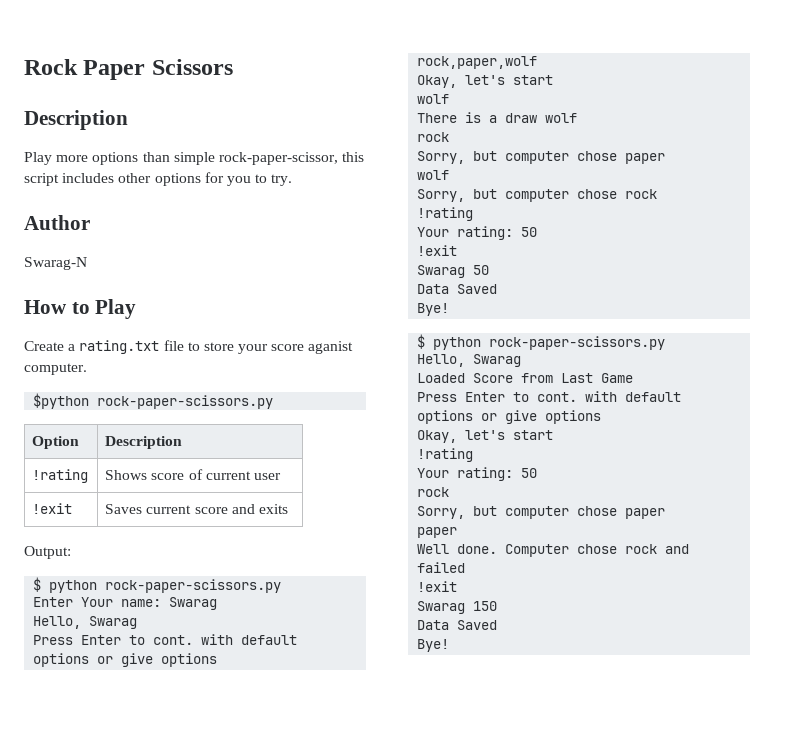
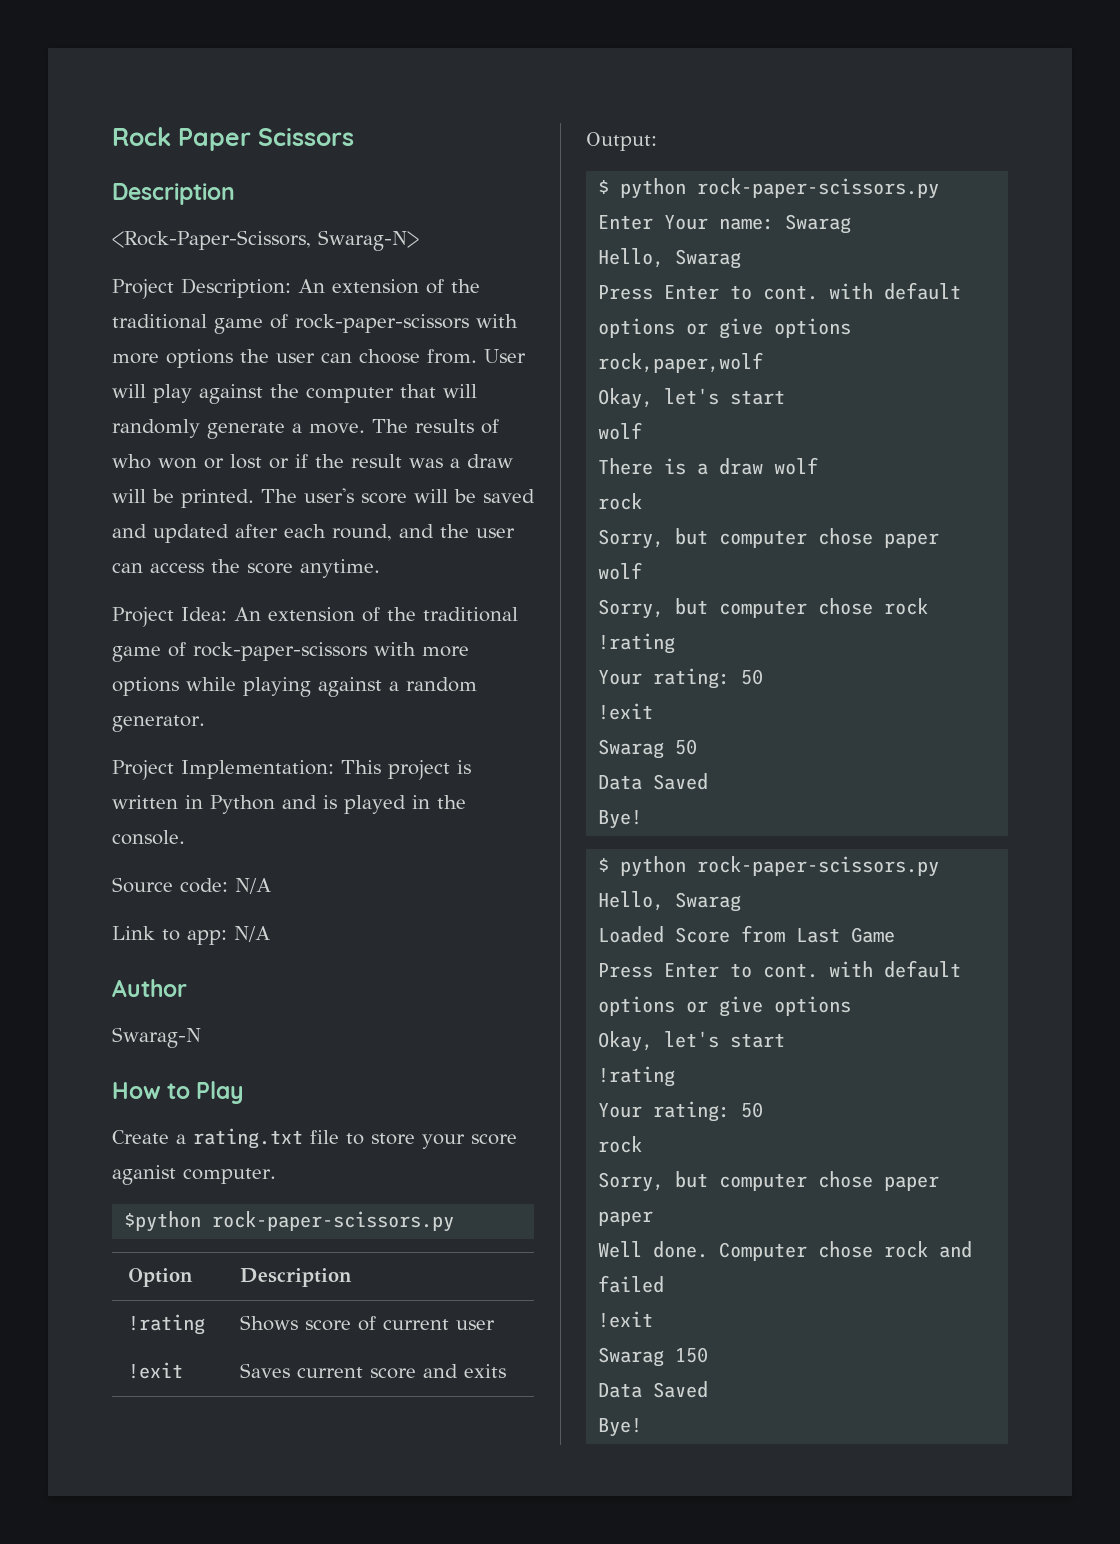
[24,152,365,165] [24,172,293,186] Play more options than simple rock-paper-scissor, this script includes other options for you to try. -> [112,230,419,251] [112,278,480,299] [112,314,518,334] [112,349,526,368] [112,384,477,404] [112,419,499,439] [112,454,513,469] [112,488,535,508] [112,524,515,543] [112,559,380,578] [112,607,518,627] [112,642,469,662] [112,677,477,697] [112,715,205,732] [112,760,471,780] [112,795,466,814] [112,830,185,845] [112,877,271,894] [112,926,270,945] <Rock-Paper-Scissors, Swarag-N> // Project Description: An extension of the traditional game of rock-paper-scissors with more options the user can choose from. User will play against the computer that will randomly generate a move. The results of who won or lost or if the result was a draw will be printed. The user's score will be saved and updated after each round, and the user can access the score anytime. // Project Idea: An extension of the traditional game of rock-paper-scissors with more options while playing against a random generator. // Project Implementation: This project is written in Python and is played in the console. // Source code: N/A // Link to app: N/A

